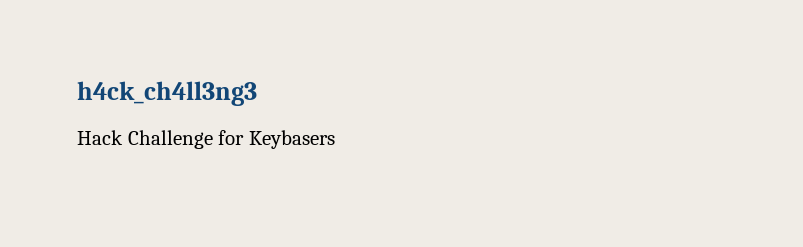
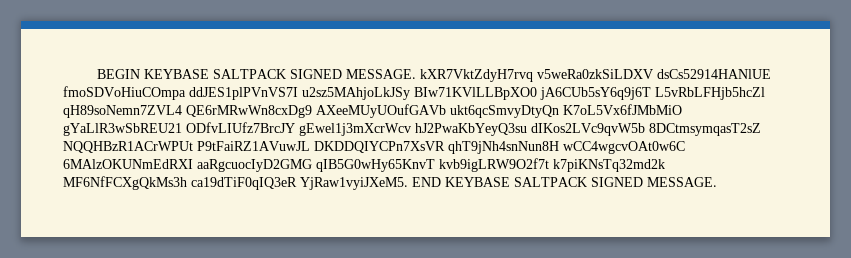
[77,81,257,106] [77,130,335,149] h4ck_ch4ll3ng3 // Hack Challenge for Keybasers -> [96,69,771,82] [63,86,765,100] [63,104,682,118] [63,122,761,136] [63,141,685,154] [63,158,665,172] [63,176,717,190] BEGIN KEYBASE SALTPACK SIGNED MESSAGE. kXR7VktZdyH7rvq v5weRa0zkSiLDXV dsCs52914HANlUE fmoSDVoHiuCOmpa ddJES1plPVnVS7I u2sz5MAhjoLkJSy BIw71KVlLLBpXO0 jA6CUb5sY6q9j6T L5vRbLFHjb5hcZl qH89soNemn7ZVL4 QE6rMRwWn8cxDg9 AXeeMUyUOufGAVb ukt6qcSmvyDtyQn K7oL5Vx6fJMbMiO gYaLlR3wSbREU21 ODfvLIUfz7BrcJY gEwel1j3mXcrWcv hJ2PwaKbYeyQ3su dIKos2LVc9qvW5b 8DCtmsymqasT2sZ NQQHBzR1ACrWPUt P9tFaiRZ1AVuwJL DKDDQIYCPn7XsVR qhT9jNh4snNun8H wCC4wgcvOAt0w6C 6MAlzOKUNmEdRXI aaRgcuocIyD2GMG qIB5G0wHy65KnvT kvb9igLRW9O2f7t k7piKNsTq32md2k MF6NfFCXgQkMs3h ca19dTiF0qIQ3eR YjRaw1vyiJXeM5. END KEYBASE SALTPACK SIGNED MESSAGE.

